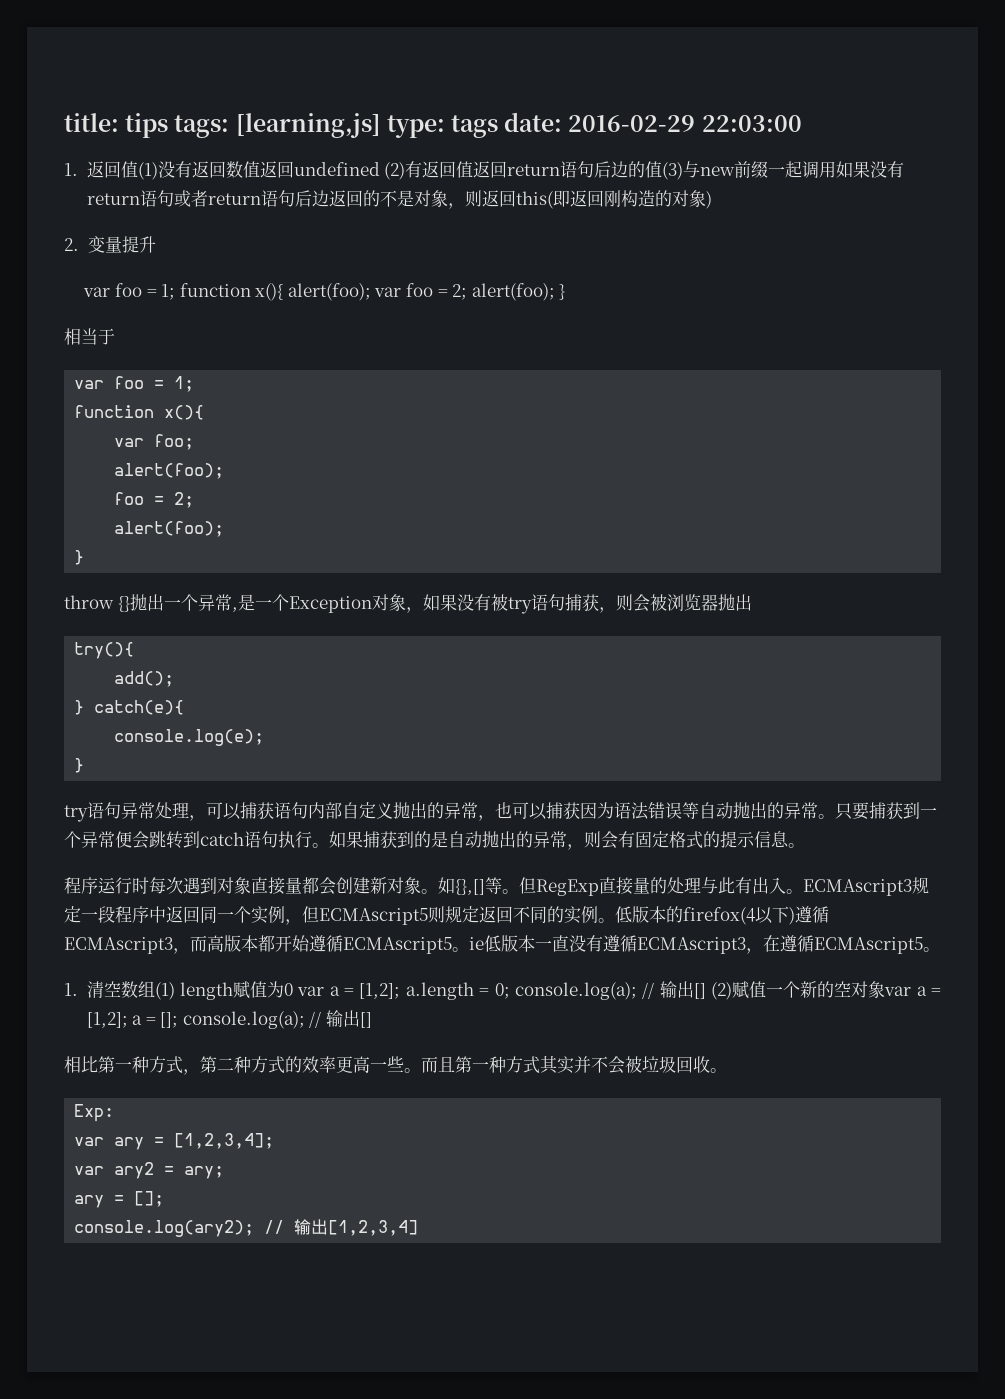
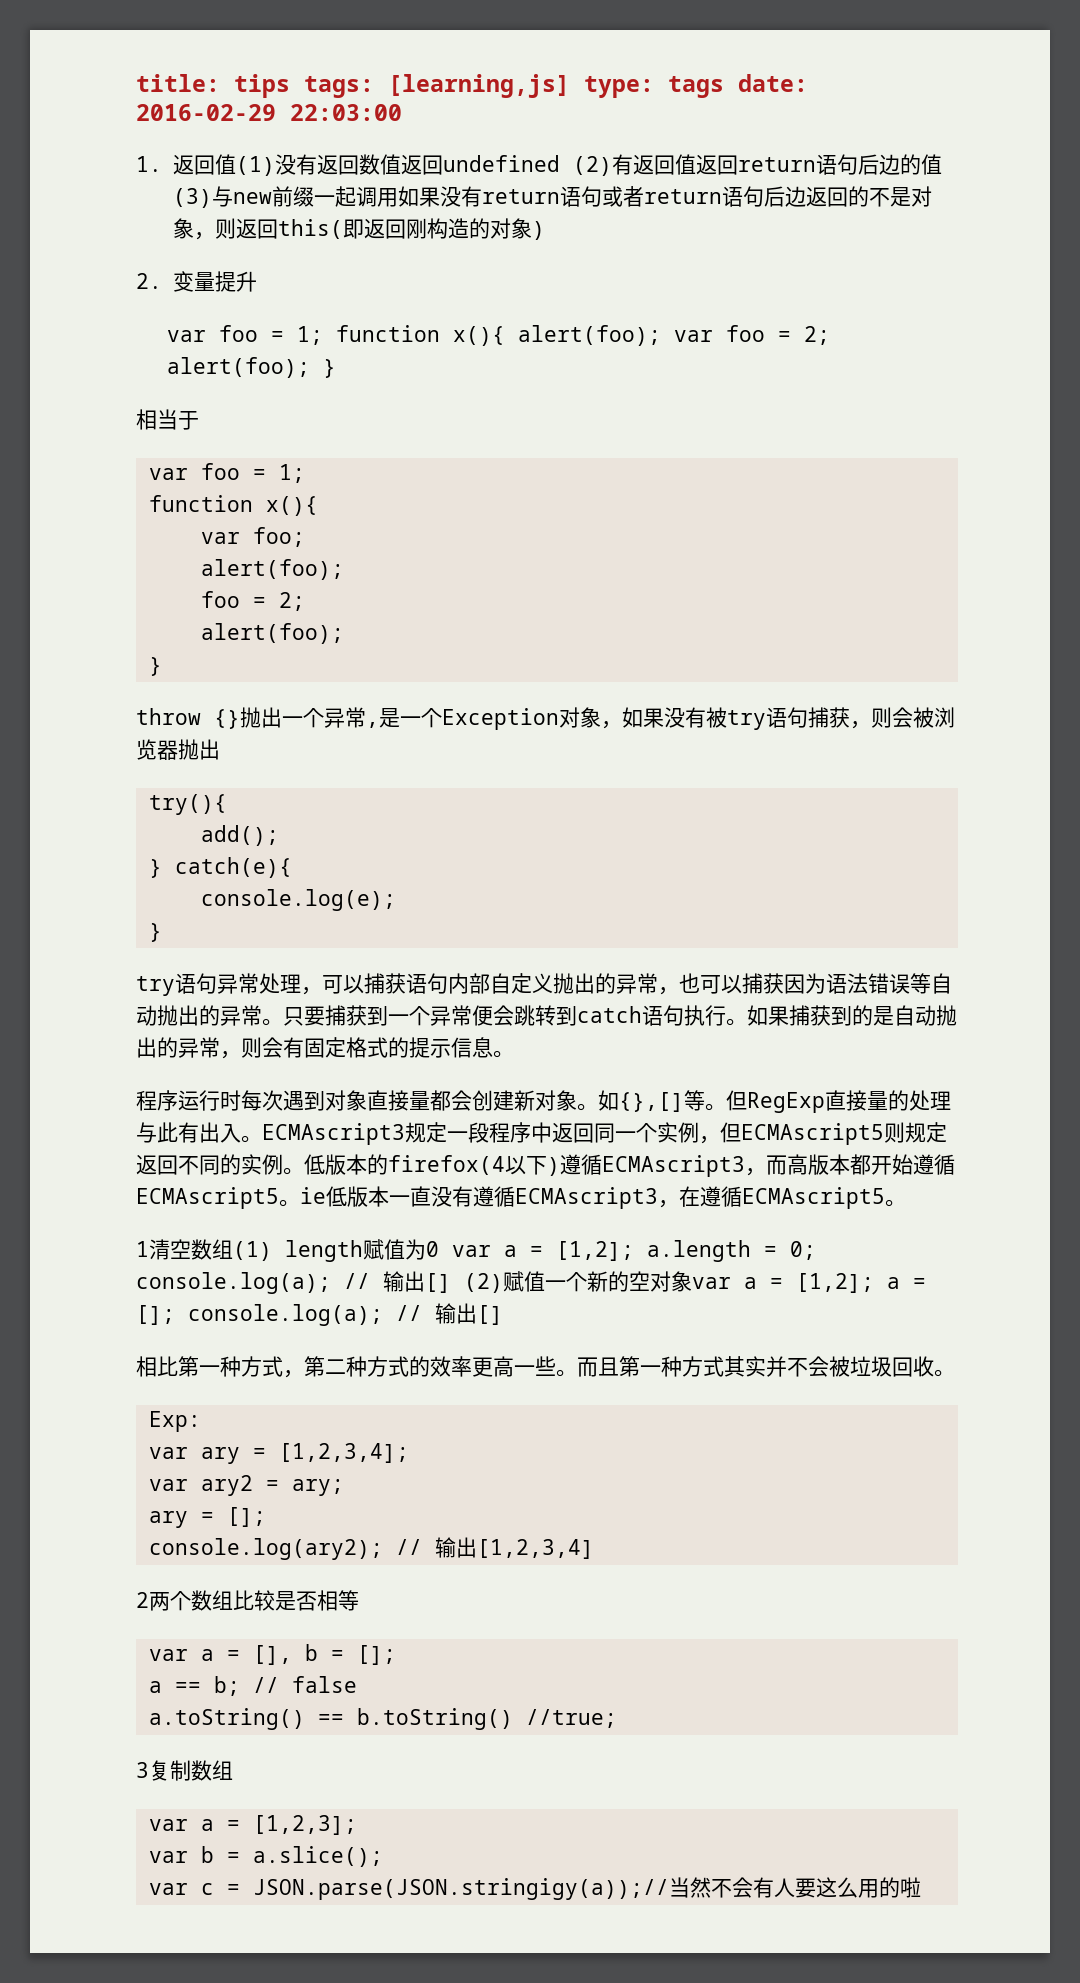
[64,983,78,996] 1. -> [136,1241,149,1257] 1
(419, 1228) none -> [136,1590,359,1611] [148,1644,396,1665] [148,1676,357,1696] [148,1708,617,1730] [136,1760,233,1781] [148,1815,357,1835] [148,1846,383,1867] [148,1877,921,1900] // 2两个数组比较是否相等 // var a = [], b = []; // a == b; // false // a.toString() == b.toString() //true; // 3复制数组 // var a = [1,2,3]; // var b = a.slice(); // var c = JSON.parse(JSON.stringigy(a));//当然不会有人要这么用的啦

